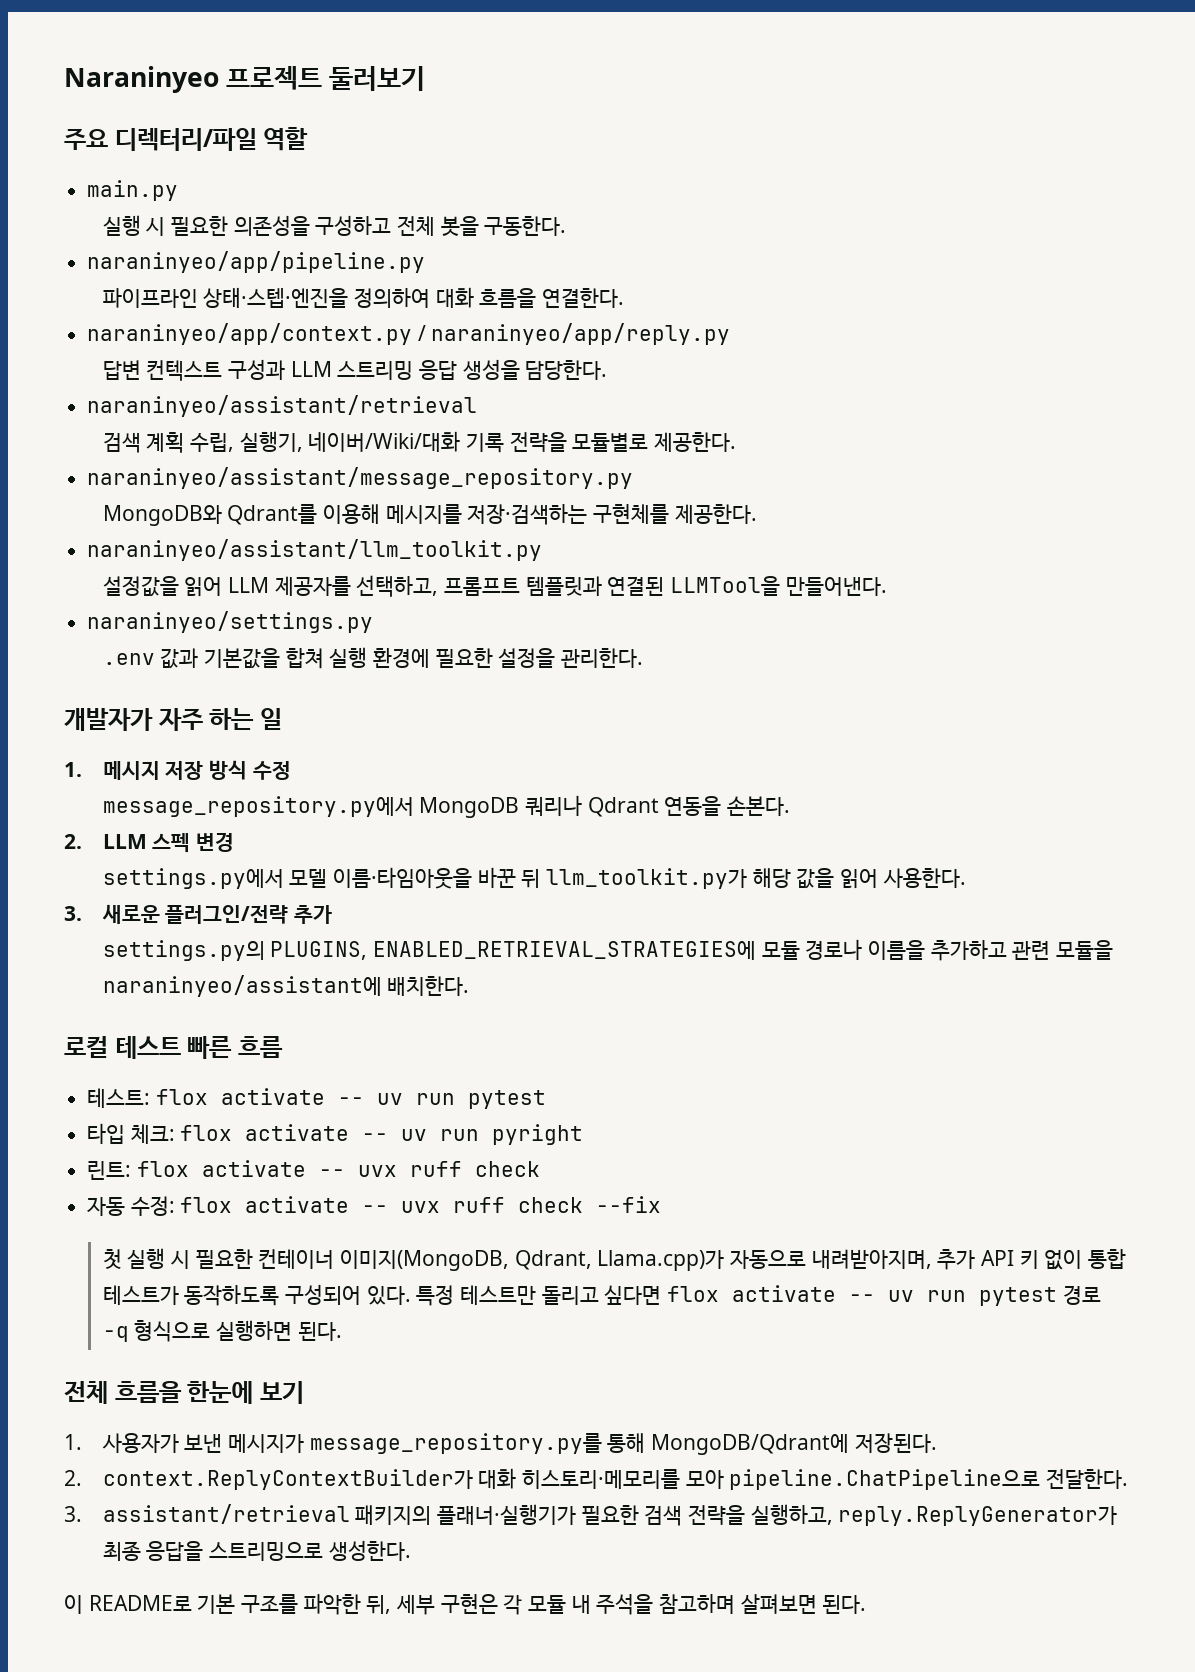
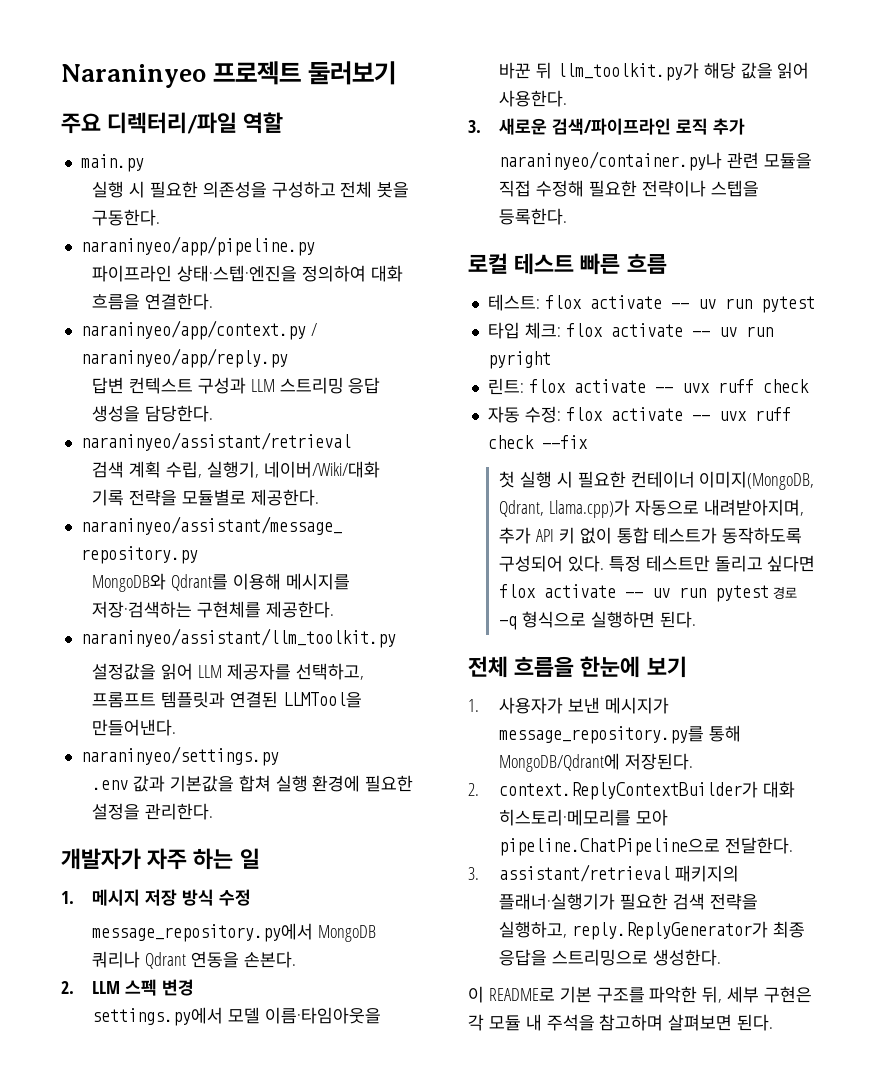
[165,905,289,924] 플러그인/전략 -> [551,118,708,135] 검색/파이프라인 로직
[102,939,1114,961] [102,975,470,997] settings.py의 PLUGINS, ENABLED_RETRIEVAL_STRATEGIES에 모듈 경로나 이름을 추가하고 관련 모듈을 naraninyeo/assistant에 배치한다. -> [499,151,812,171] [499,180,759,197] [499,208,568,225] naraninyeo/container.py나 관련 모듈을 직접 수정해 필요한 전략이나 스텝을 등록한다.

